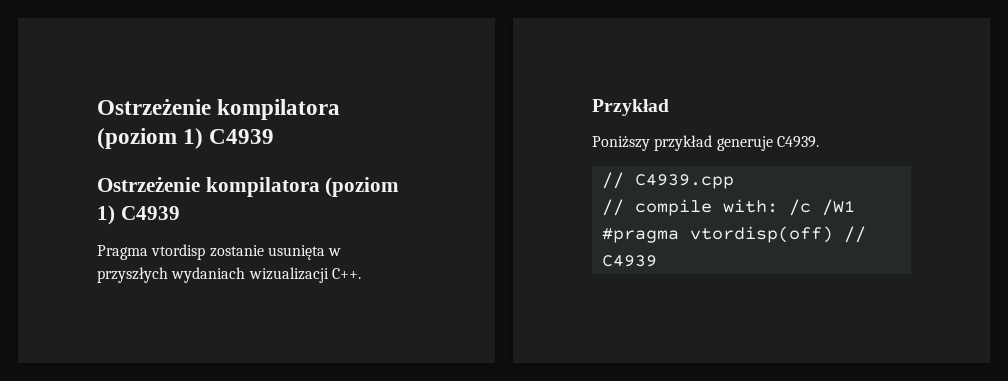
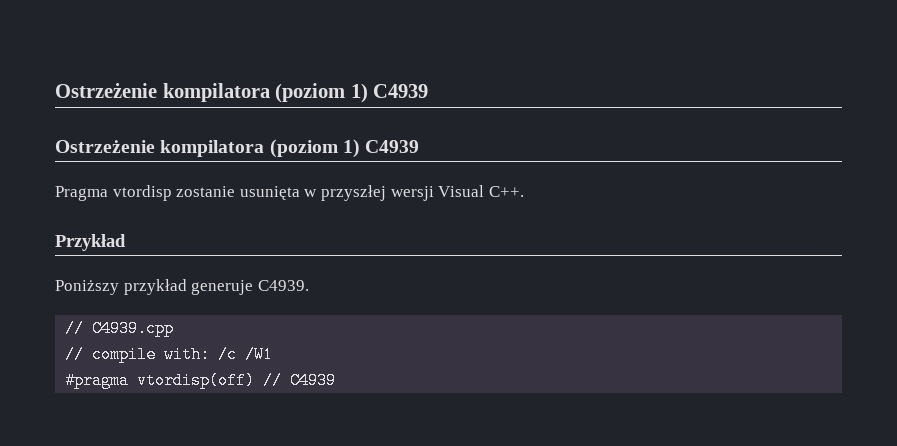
[97,267,329,283] przyszłych wydaniach wizualizacji -> [320,185,485,201] przyszłej wersji Visual

